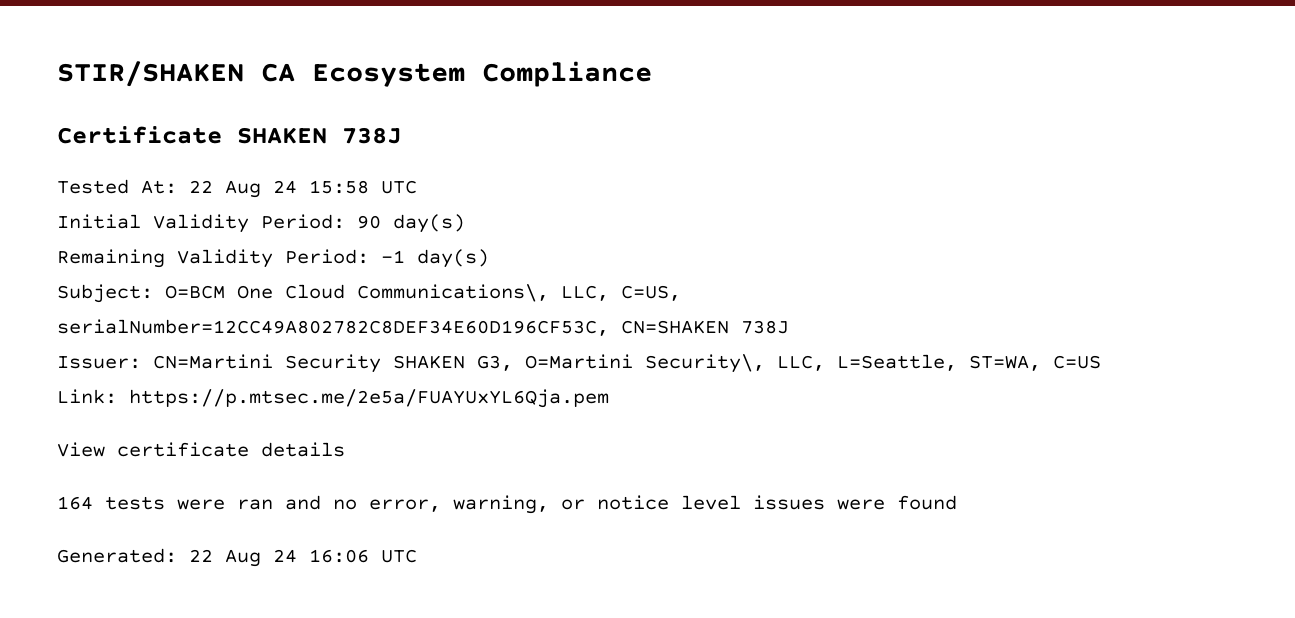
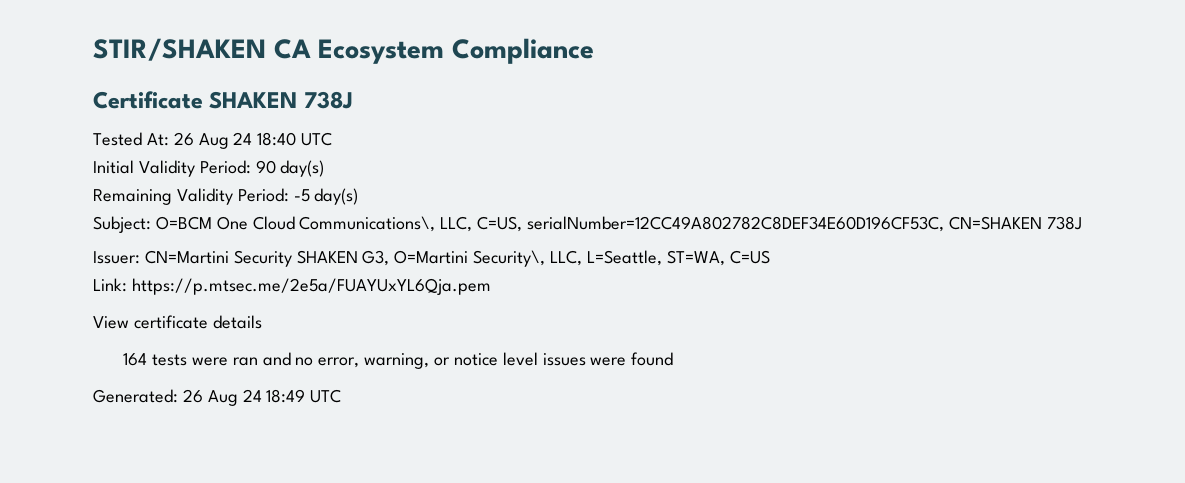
[189,180,369,198] 22 Aug 24 15:58 -> [173,132,297,149] 26 Aug 24 18:40
[381,250,405,263] -1 -> [293,189,310,202] -5
[189,549,369,567] 22 Aug 24 16:06 -> [182,389,306,406] 26 Aug 24 18:49

